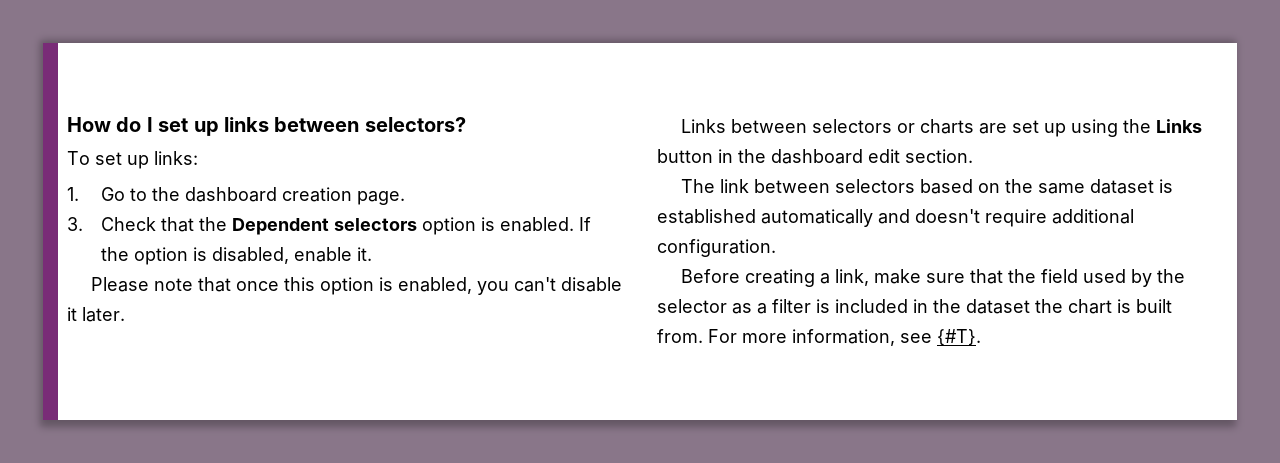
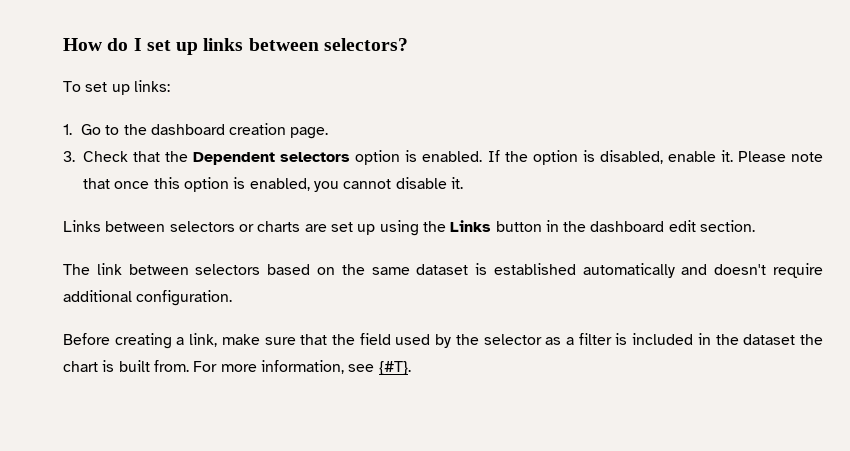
(373, 254) // -> (733, 156) none
[513,277,622,292] [67,307,125,322] can't disable it later. -> [343,177,463,189] cannot disable it.

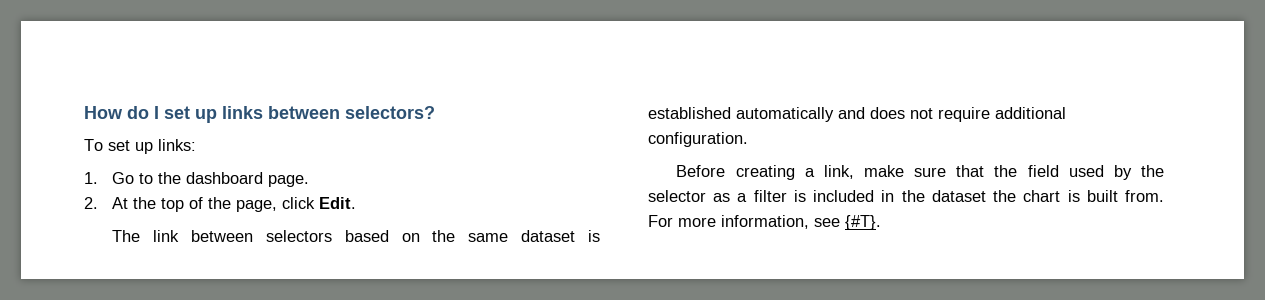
[229,123,287,135] creation -> (263, 178) none
[63,150,823,165] [83,177,463,192] [63,220,756,236] 3. Check that the Dependent selectors option is enabled. If the option is disabled, enable it. Please note that once this option is enabled, you cannot disable it. // Links between selectors or charts are set up using the Links button in the dashboard edit section. -> [84,197,356,212] 2. At the top of the page, click Edit.
[714,264,767,275] doesn't -> [870,107,933,119] does not

